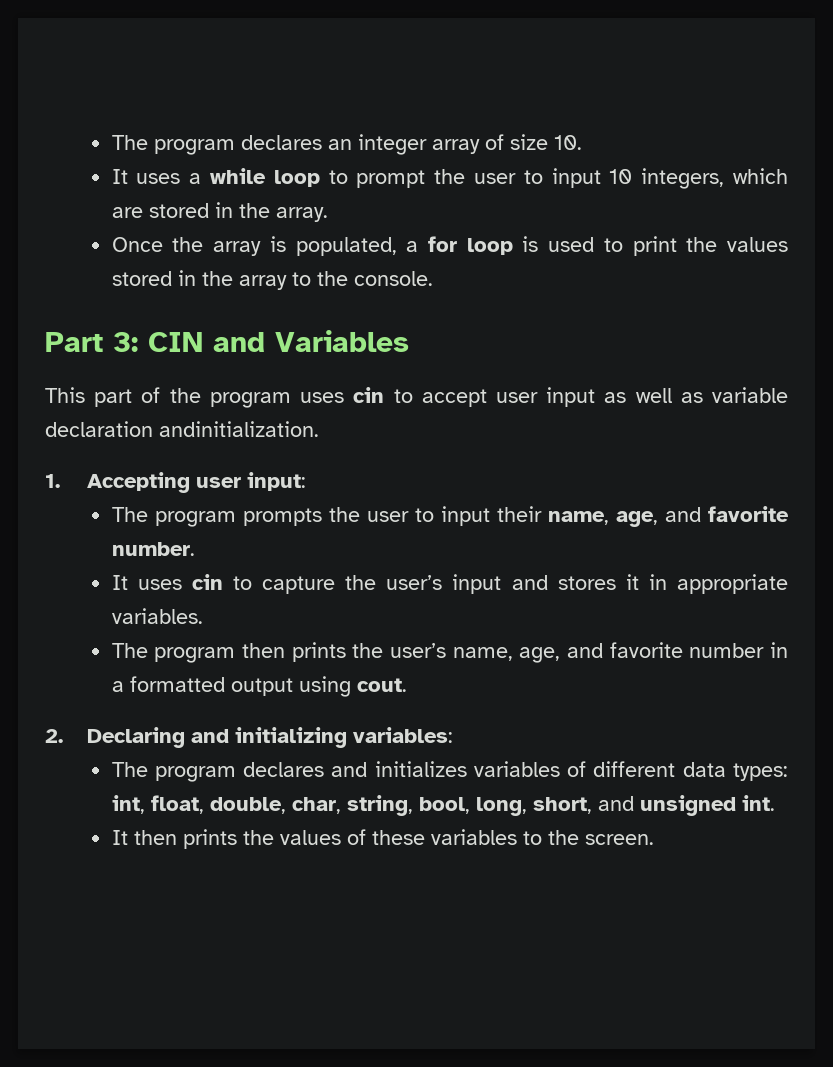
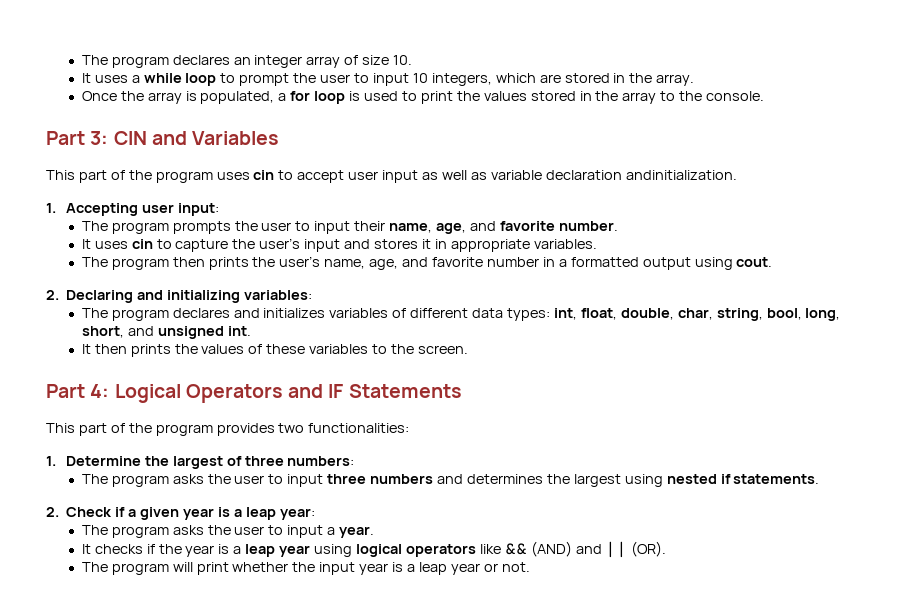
(654, 839) none -> [46,384,462,403] [46,423,410,436] [46,456,355,469] [81,474,820,487] [46,507,315,520] [81,525,375,538] [81,541,667,558] [81,562,530,575] // Part 4: Logical Operators and IF Statements // This part of the program provides two functionalities: // 1. Determine the largest of three numbers: // The program asks the user to input three numbers and determines the largest using nested if statements. // 2. Check if a given year is a leap year: // The program asks the user to input a year. // It checks if the year is a leap year using logical operators like && (AND) and || (OR). // The program will print whether the input year is a leap year or not.

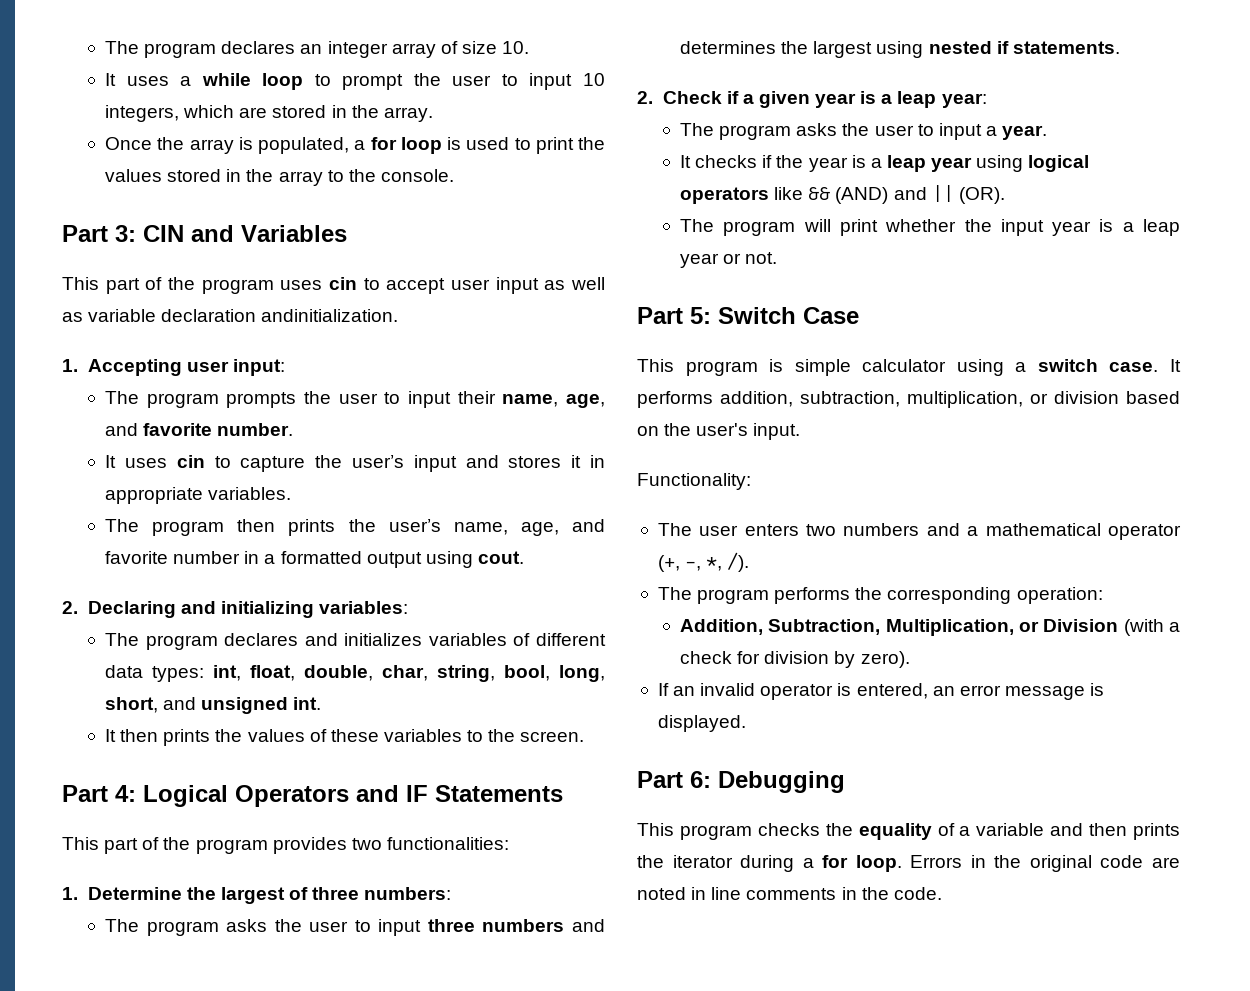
(530, 567) none -> [637,307,859,324] [637,359,1181,376] [637,391,1180,408] [637,423,801,440] [637,473,751,490] [657,523,1181,540] [657,552,750,572] [657,587,1103,604] [680,619,1180,636] [680,651,910,668] [657,683,1105,700] [657,715,746,732] [637,771,845,793] [637,823,1180,840] [637,855,1180,872] [637,887,942,900] // Part 5: Switch Case // This program is simple calculator using a switch case. It performs addition, subtraction, multiplication, or division based on the user's input. // Functionality: // The user enters two numbers and a mathematical operator (+, -, *, /). // The program performs the corresponding operation: // Addition, Subtraction, Multiplication, or Division (with a check for division by zero). // If an invalid operator is entered, an error message is displayed. // Part 6: Debugging // This program checks the equality of a variable and then prints the iterator during a for loop. Errors in the original code are noted in line comments in the code.

